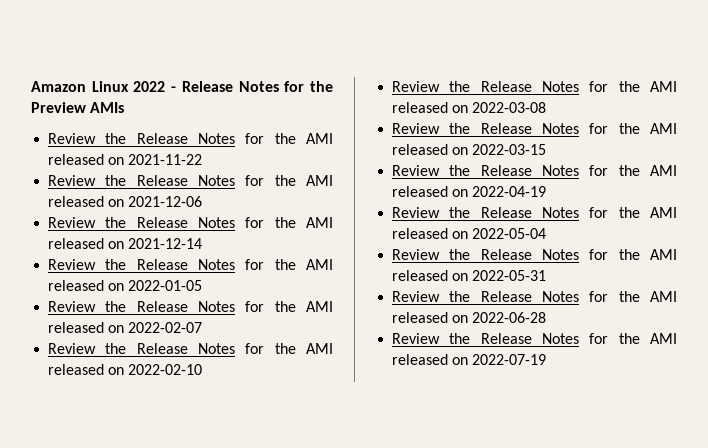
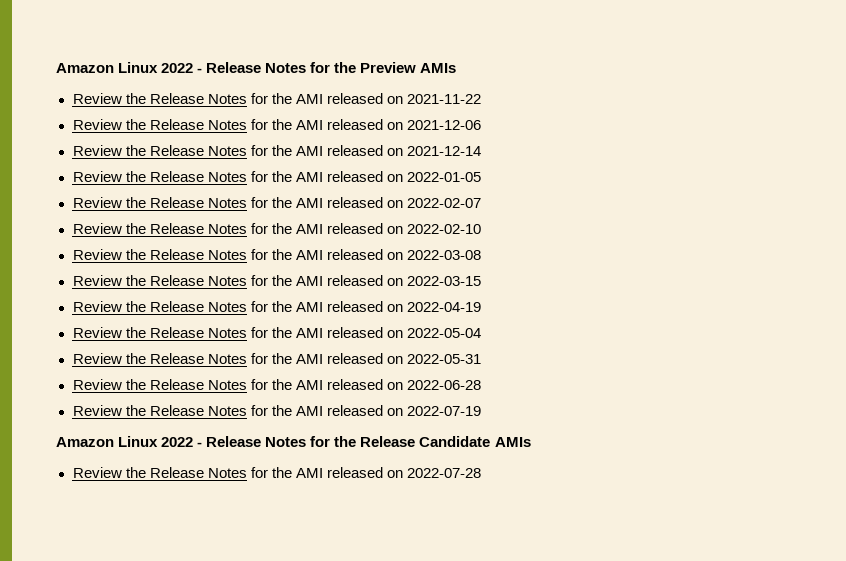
(547, 359) none -> [56,436,531,447] [72,467,481,478] // Amazon Linux 2022 - Release Notes for the Release Candidate AMIs // Review the Release Notes for the AMI released on 2022-07-28

